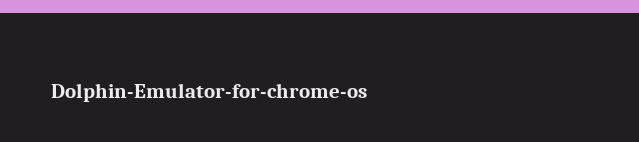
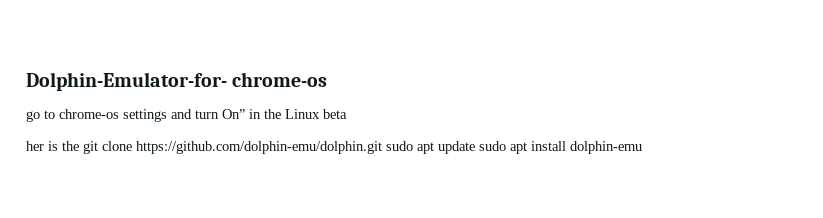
[51,83,367,102] Dolphin-Emulator-for-chrome-os -> [26,72,328,91] [26,109,347,122] [26,141,642,154] Dolphin-Emulator-for- chrome-os // go to chrome-os settings and turn On” in the Linux beta // her is the git clone https://github.com/dolphin-emu/dolphin.git sudo apt update sudo apt install dolphin-emu

